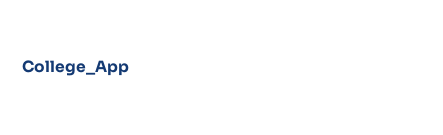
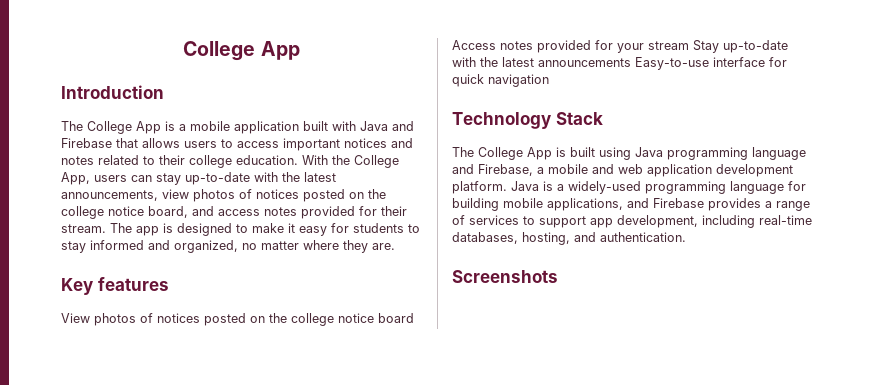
[22,60,129,76] College_App -> [183,41,300,61] [61,85,164,99] [61,121,414,134] [61,138,413,151] [61,155,399,168] [61,172,336,185] [61,189,386,202] [61,206,407,219] [61,223,420,236] [61,240,395,253] [61,277,169,295] [61,313,414,326] [452,40,788,53] [452,57,787,70] [452,74,549,87] [452,112,603,129] [452,147,806,160] [452,164,793,177] [452,181,806,194] [452,198,810,211] [452,215,812,228] [452,232,686,245] [452,270,558,283] College App // Introduction // The College App is a mobile application built with Java and Firebase that allows users to access important notices and notes related to their college education. With the College App, users can stay up-to-date with the latest announcements, view photos of notices posted on the college notice board, and access notes provided for their stream. The app is designed to make it easy for students to stay informed and organized, no matter where they are. // Key features // View photos of notices posted on the college notice board Access notes provided for your stream Stay up-to-date with the latest announcements Easy-to-use interface for quick navigation // Technology Stack // The College App is built using Java programming language and Firebase, a mobile and web application development platform. Java is a widely-used programming language for building mobile applications, and Firebase provides a range of services to support app development, including real-time databases, hosting, and authentication. // Screenshots

